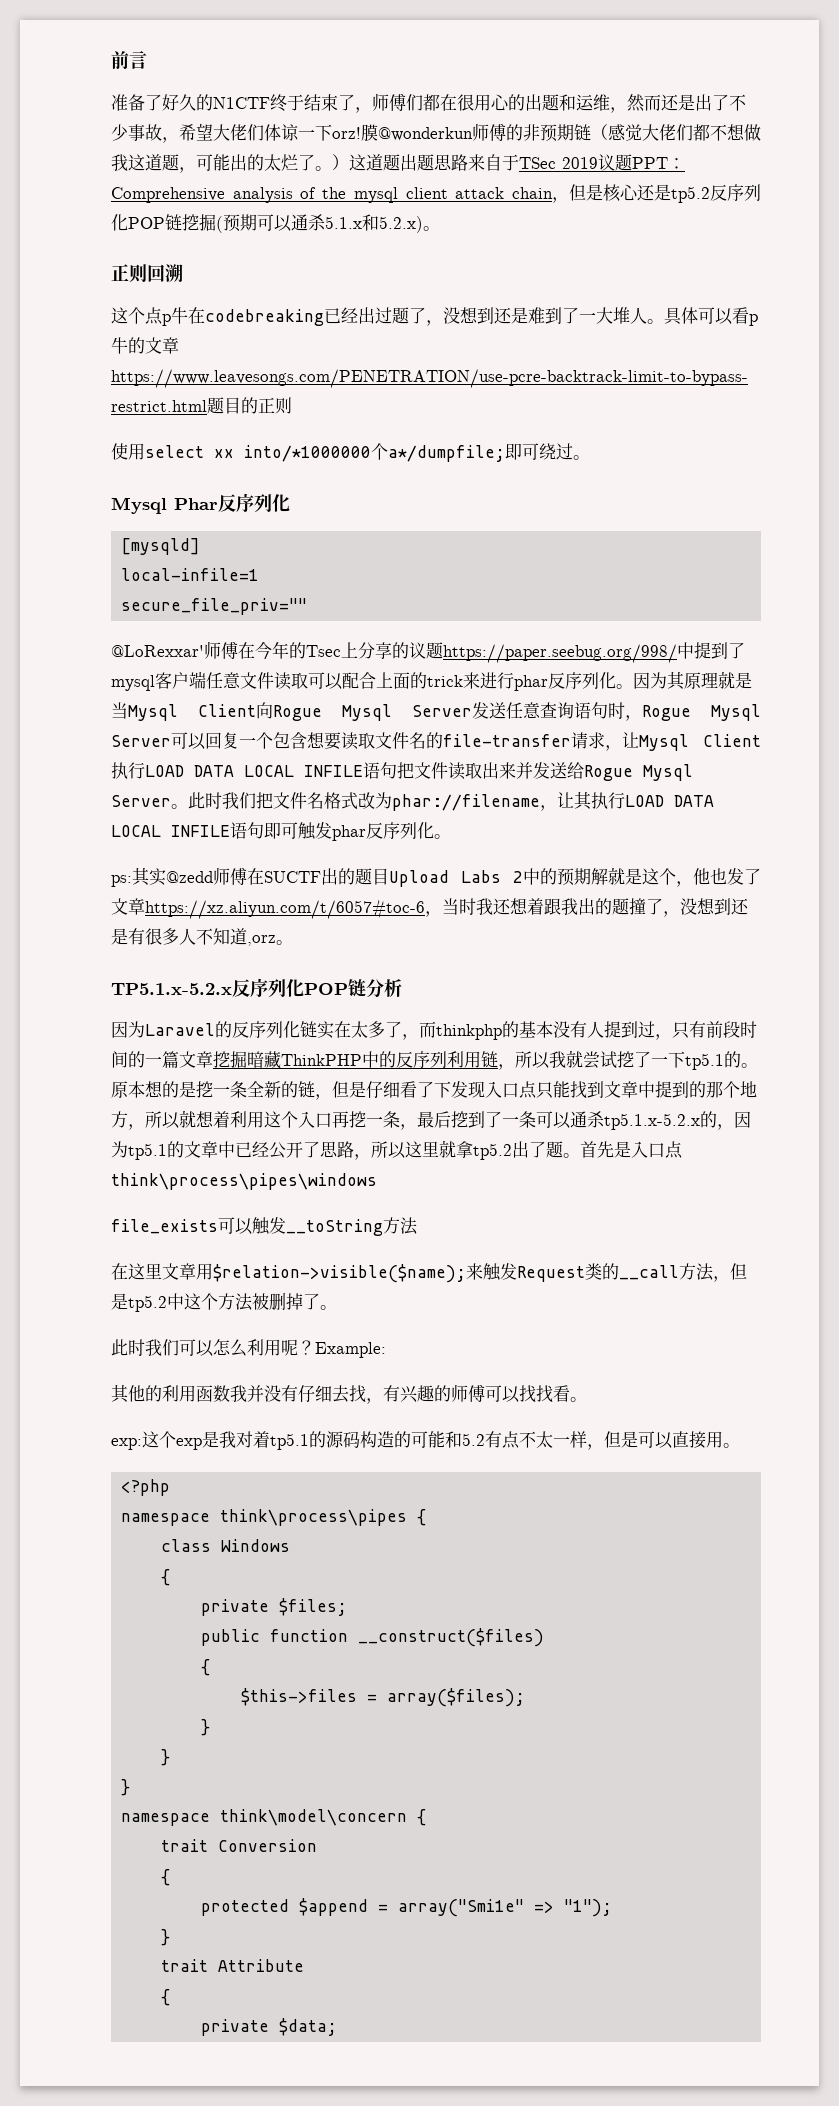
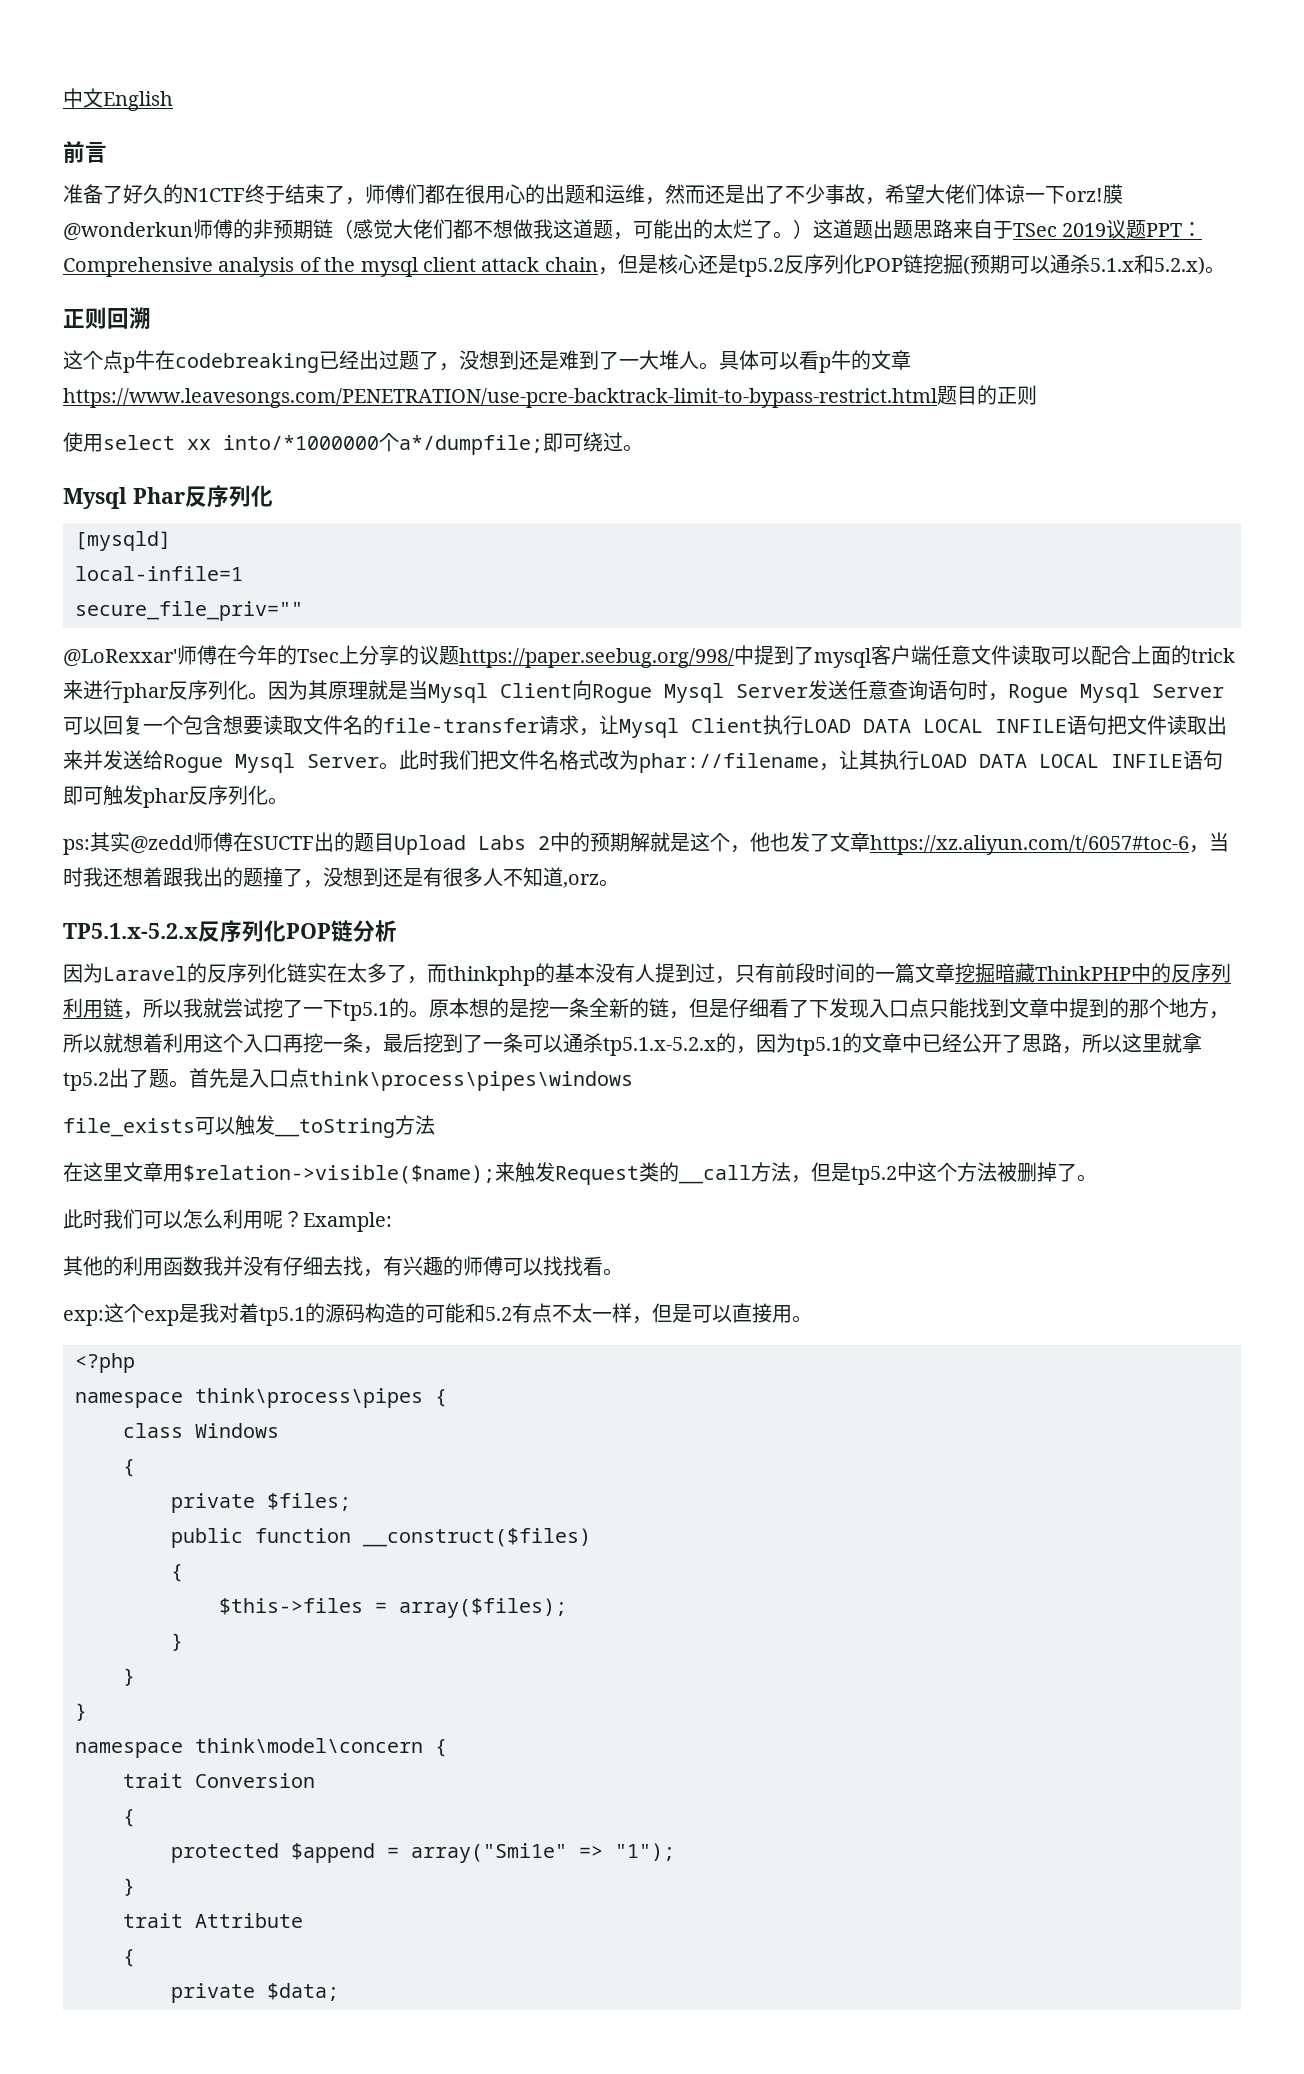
(111, 60) none -> [63,88,173,111] 中文English //

